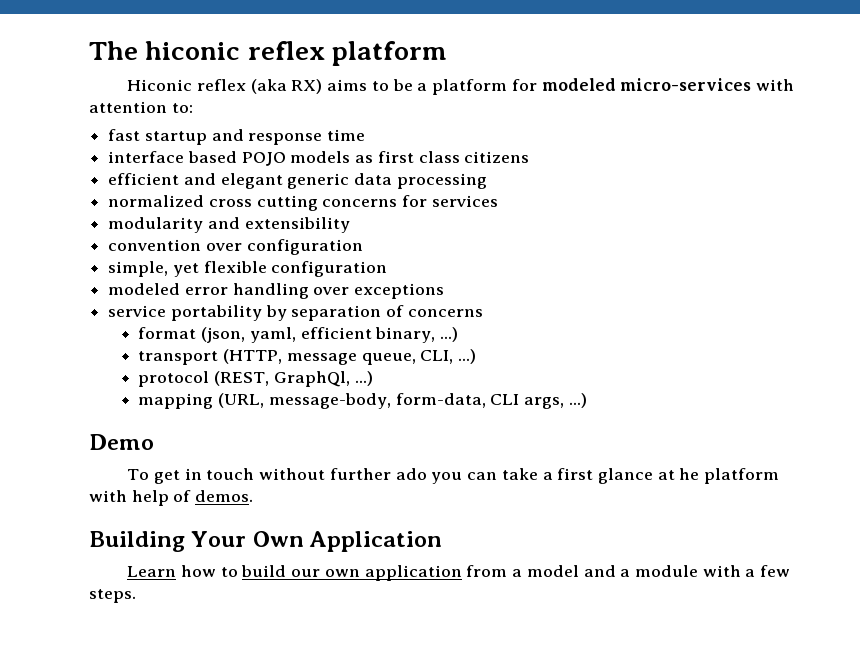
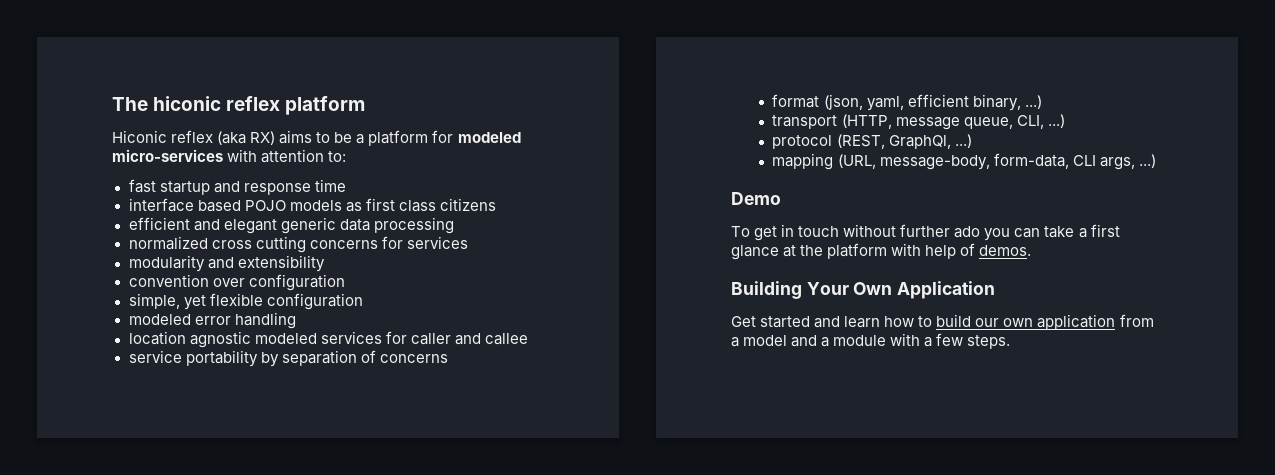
[313,283,445,299] over exceptions -> [128,331,528,348] // location agnostic modeled services for caller and callee
[679,468,700,480] he -> [800,245,824,256] the
[127,566,177,577] Learn -> [731,316,881,328] Get started and learn

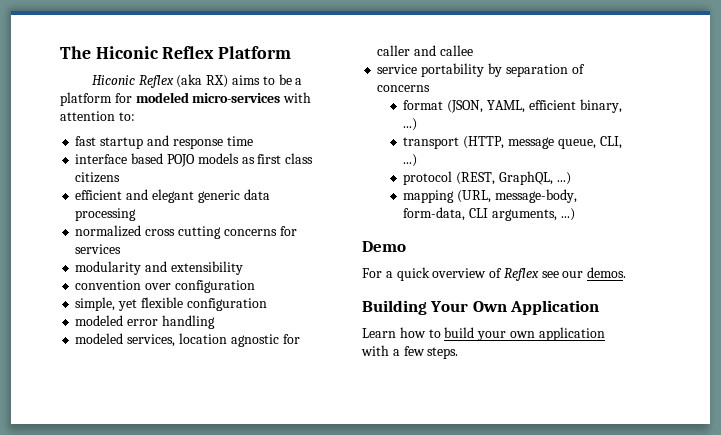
[153,96,366,115] [112,130,214,143] hiconic reflex platform // Hiconic reflex -> [95,46,292,59] [91,75,174,88] Hiconic Reflex Platform // Hiconic Reflex
[128,331,382,348] location agnostic modeled services -> [75,333,279,347] modeled services, location agnostic
[823,94,904,111] (json, yaml, -> [447,100,526,113] (JSON, YAML,
[888,135,951,149] GraphQl, -> [499,171,554,185] GraphQL,
[1099,157,1135,170] args, -> [492,209,558,221] arguments,
[731,224,1120,241] [731,243,976,260] To get in touch without further ado you can take a first glance at the platform with help of -> [362,267,584,281] For a quick overview of Reflex see our
[731,316,881,328] Get started and learn -> [362,328,396,338] Learn
[975,318,1000,327] our -> [477,331,507,341] your
[1119,314,1154,327] [731,335,887,347] from a model and a module -> (605, 334) none

